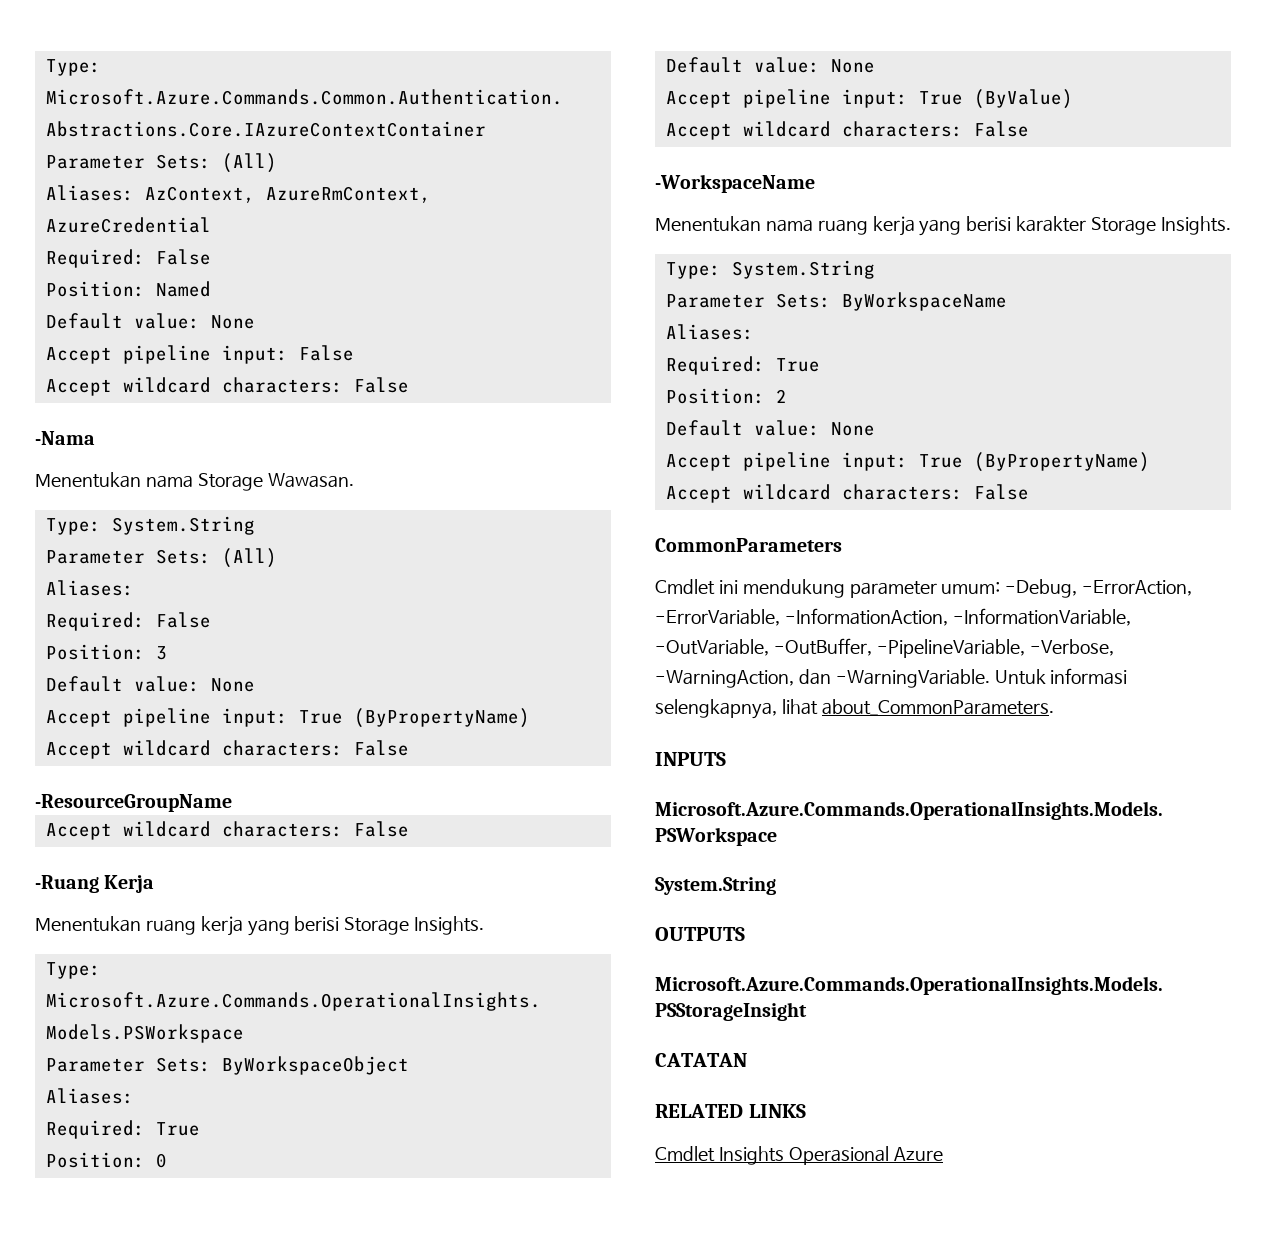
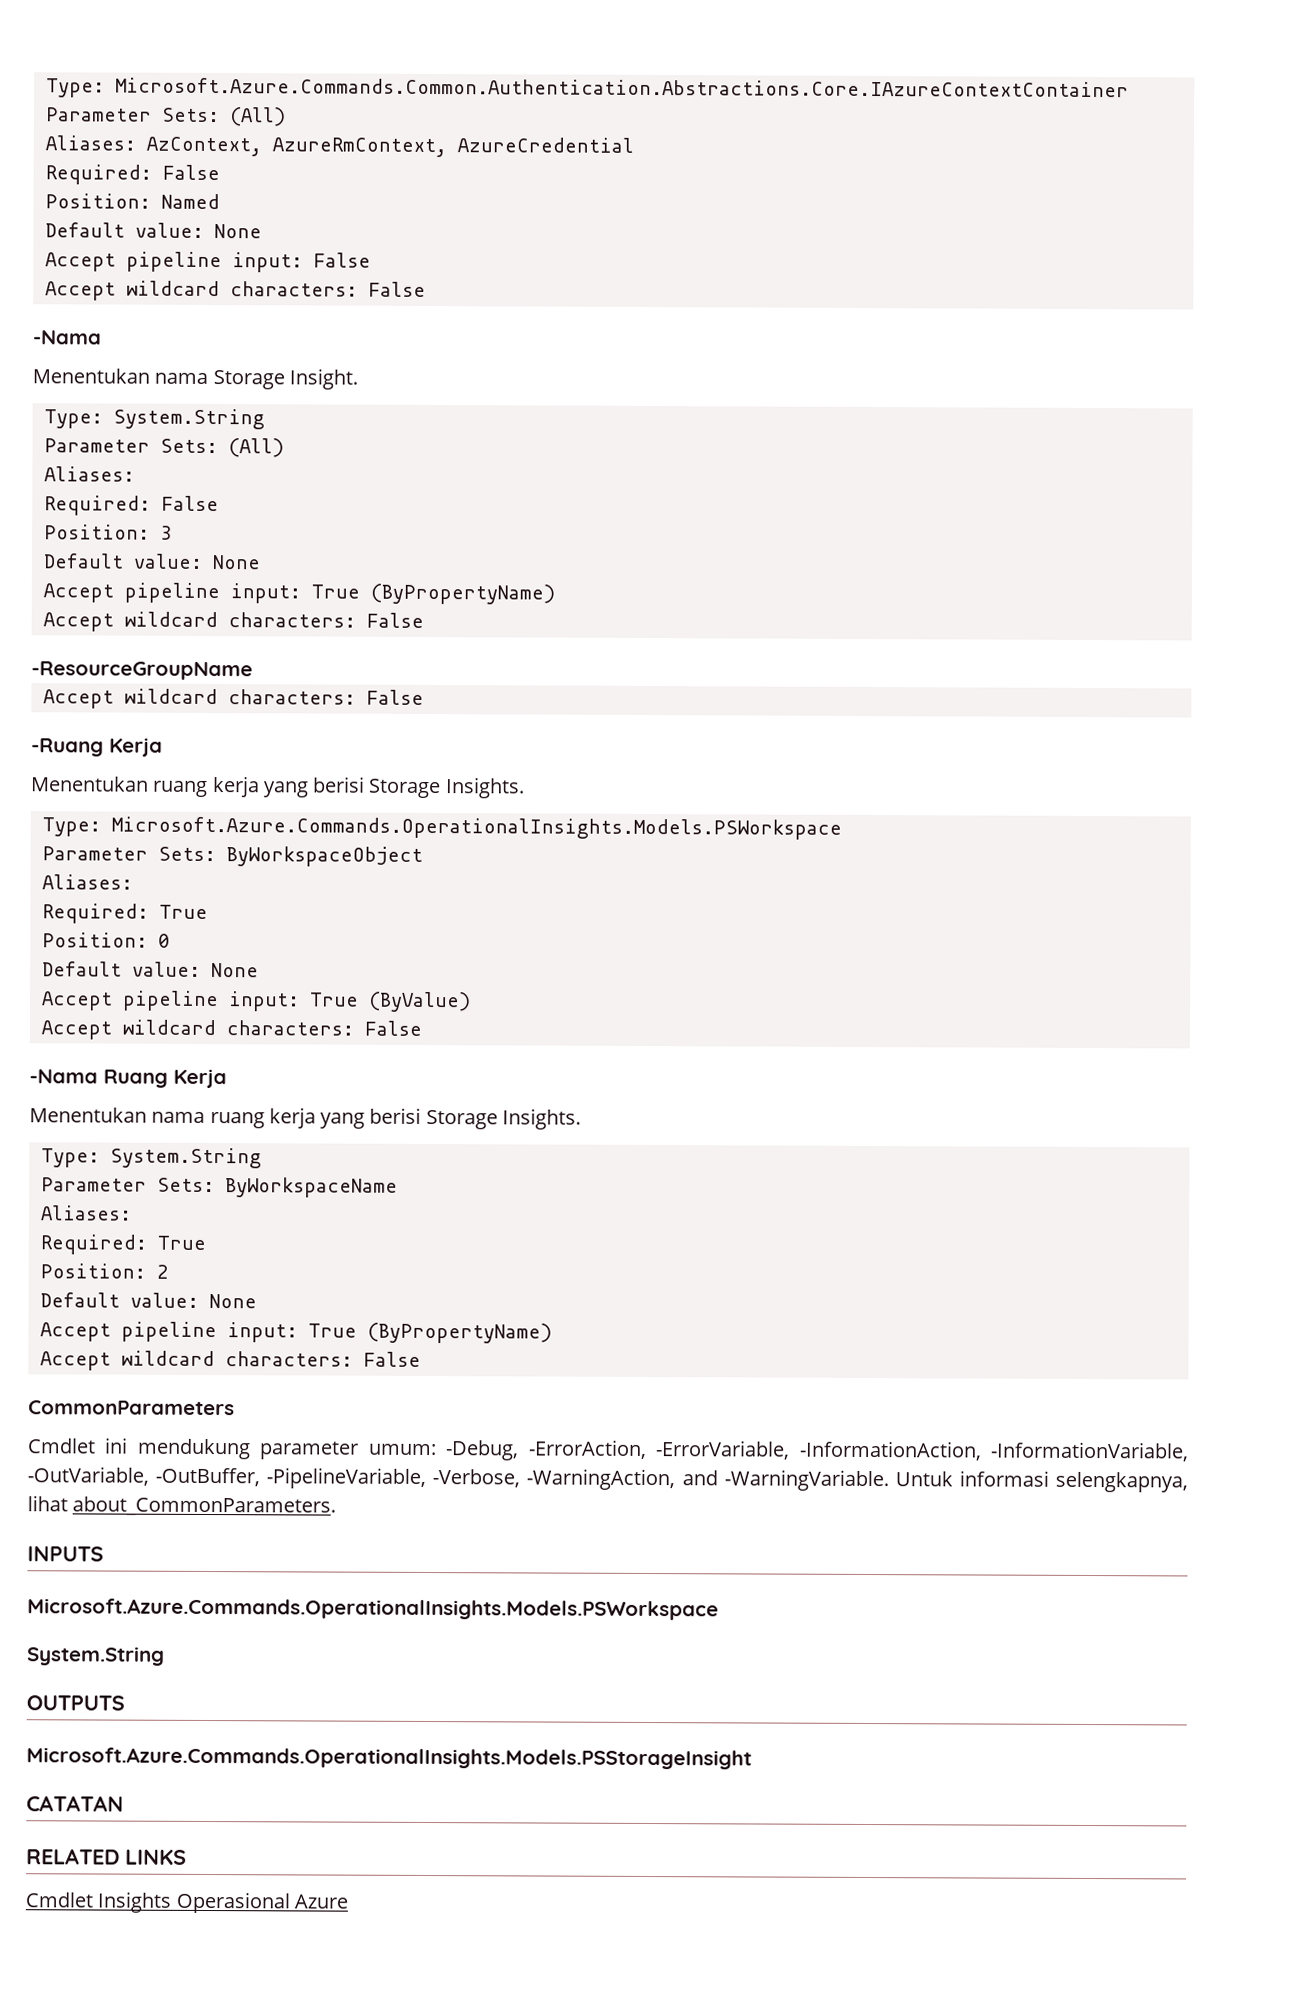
[267,473,354,488] Wawasan. -> [288,368,358,390] Insight.
[655,174,815,193] -WorkspaceName -> [29,1068,227,1089] -Nama Ruang Kerja
[1016,216,1087,232] karakter -> (422, 1115) none
[798,669,831,685] dan -> [681,1470,718,1486] and

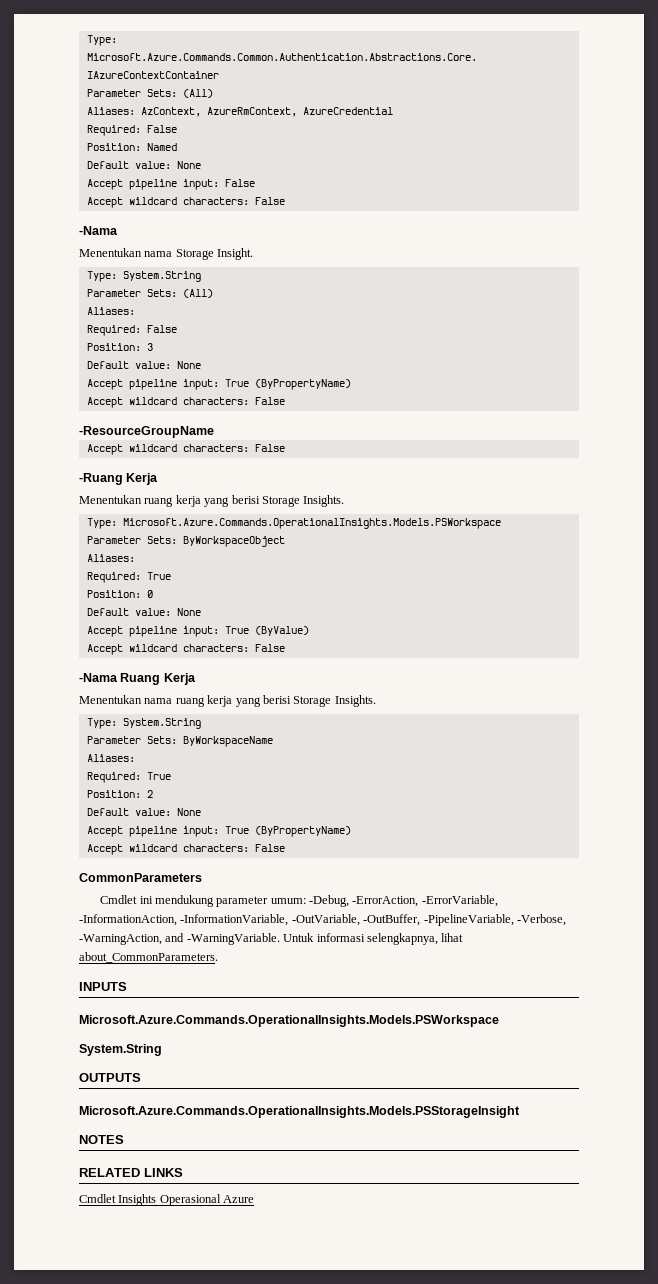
[26,1795,124,1812] CATATAN -> [79,1135,124,1144] NOTES

